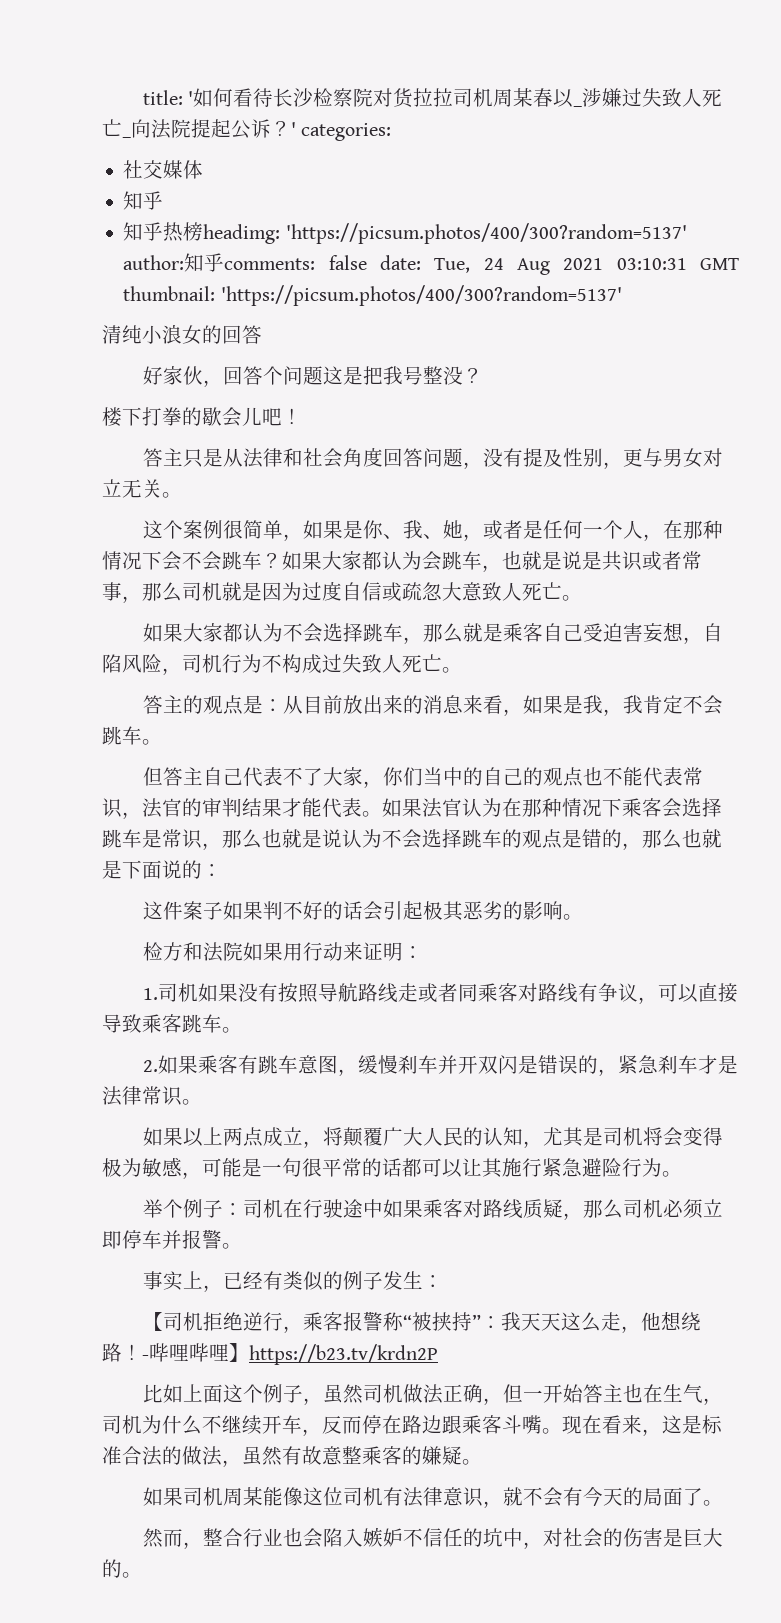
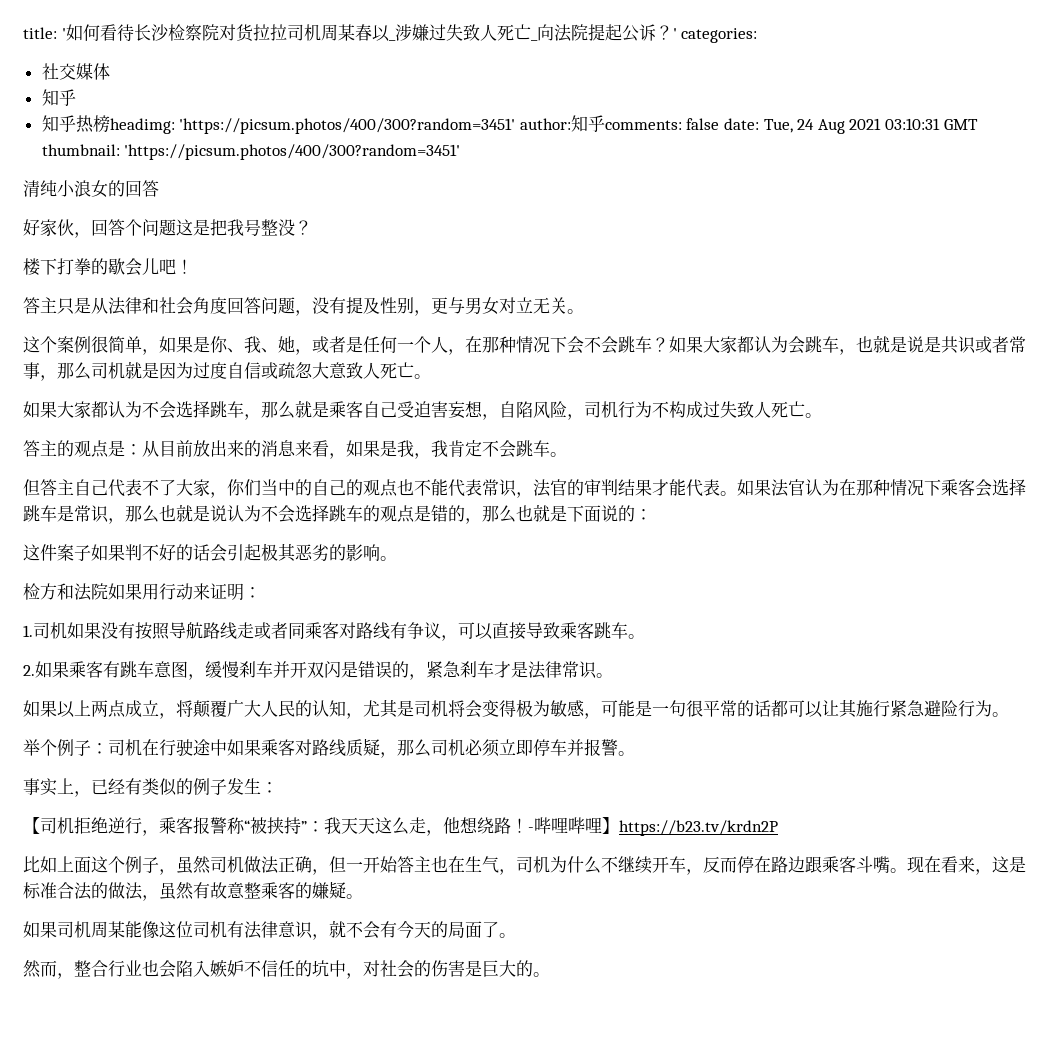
[285,223,687,244] 'https://picsum.photos/400/300?random=5137' -> [179,118,516,134] 'https://picsum.photos/400/300?random=3451'
[220,285,622,306] 'https://picsum.photos/400/300?random=5137' -> [124,144,461,160] 'https://picsum.photos/400/300?random=3451'

